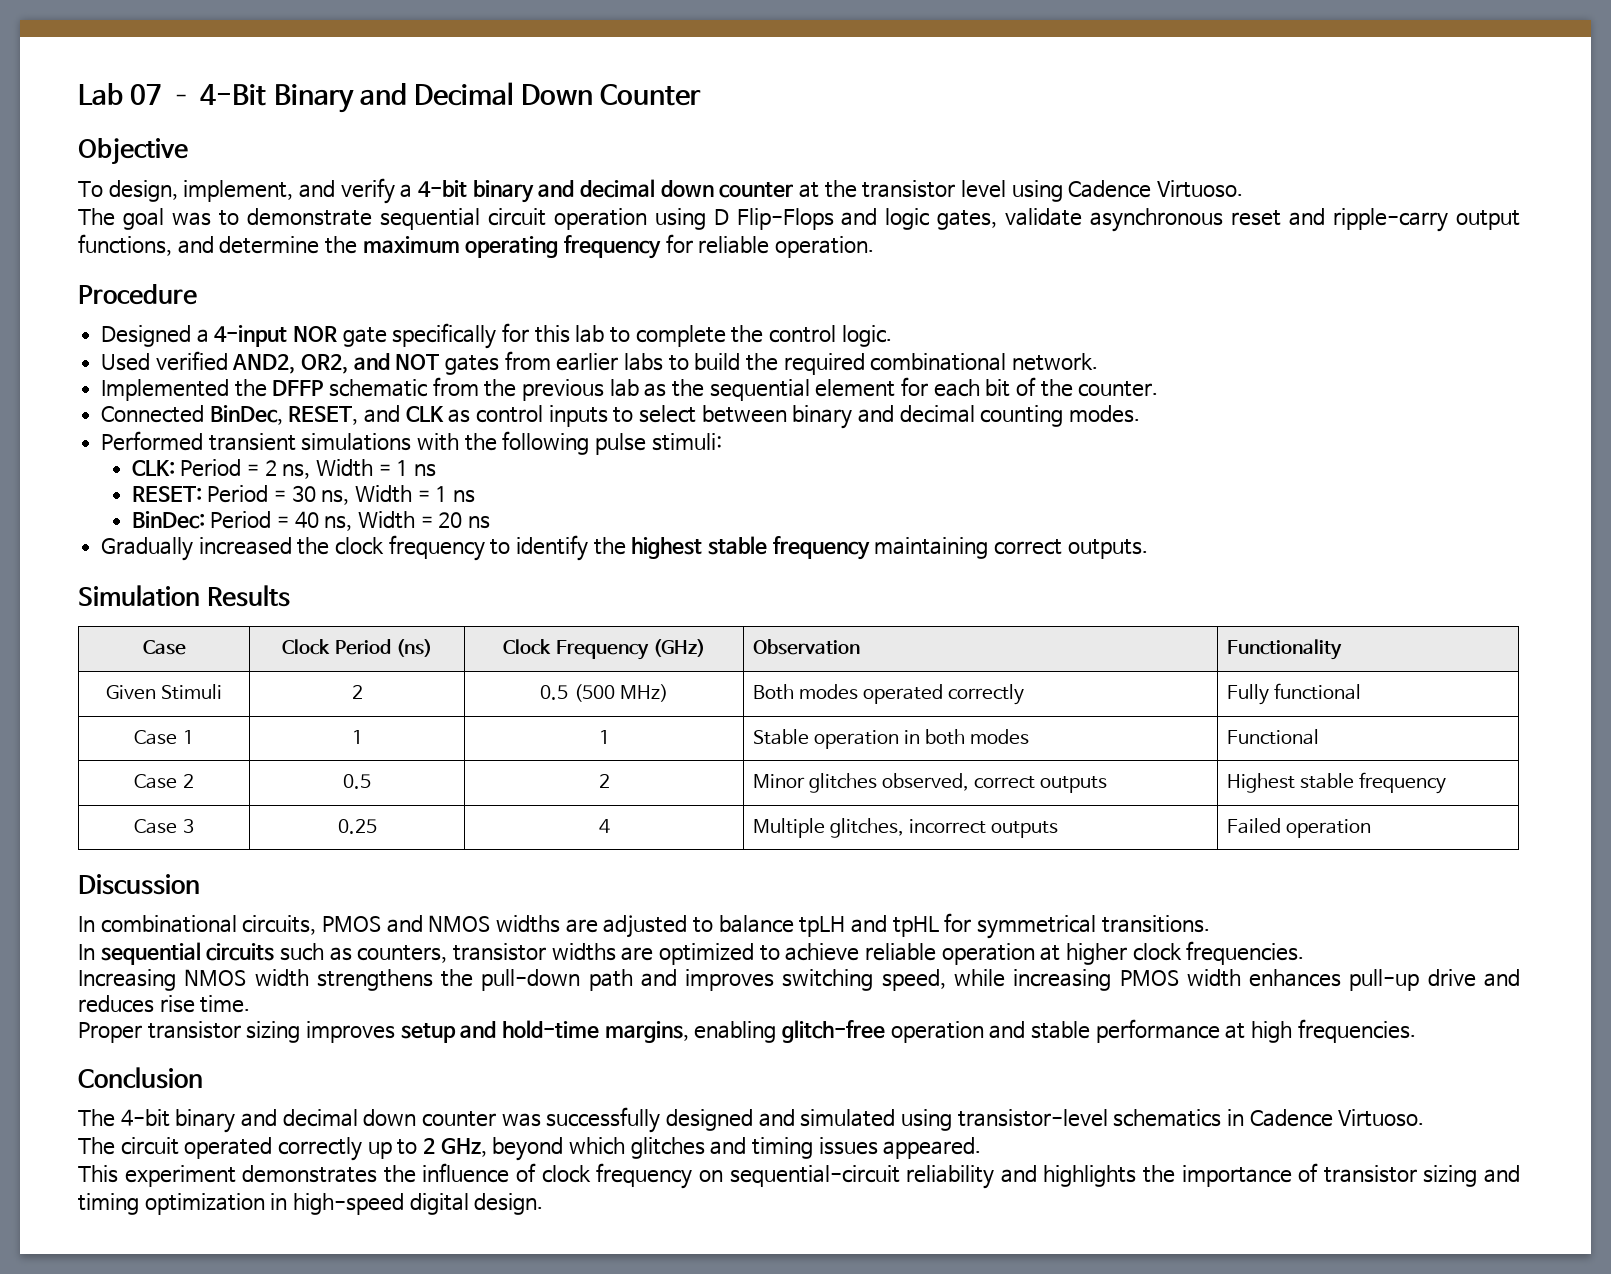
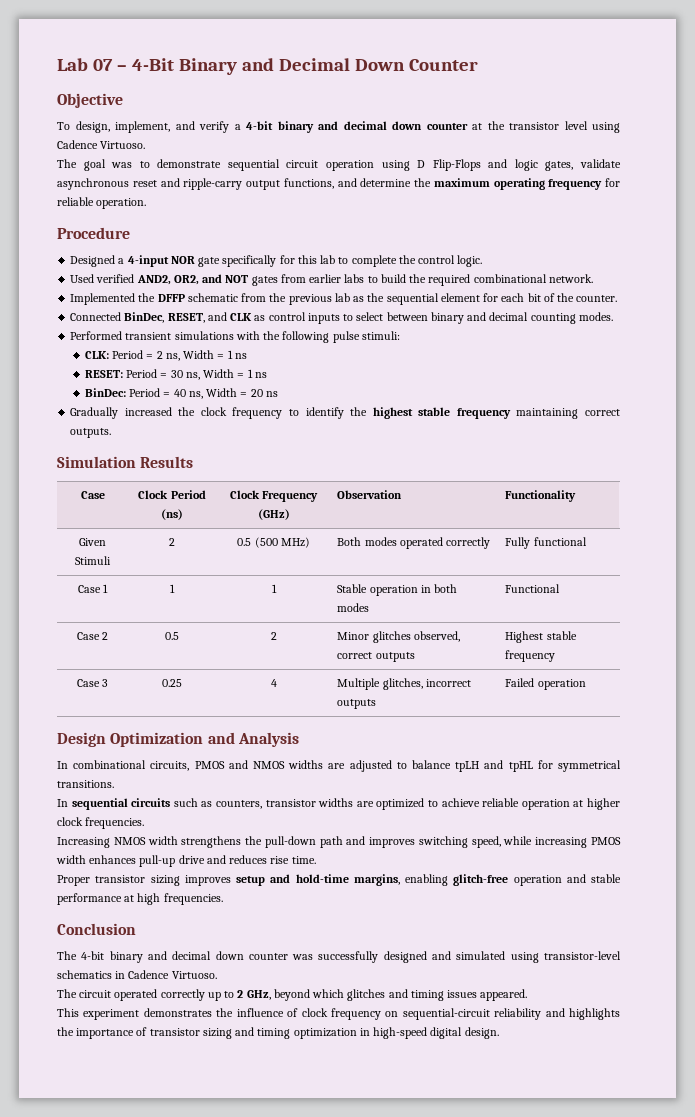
[78,874,200,895] Discussion -> [57,732,299,747] Design Optimization and Analysis

